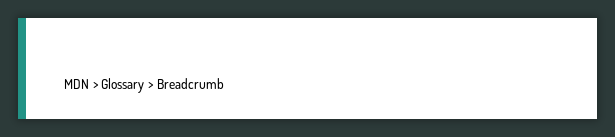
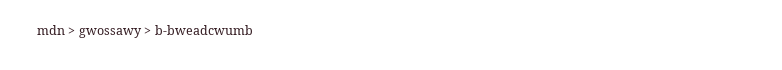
[64,78,224,93] MDN > Glossary > Breadcrumb -> [37,25,253,38] mdn > gwossawy > b-bweadcwumb

